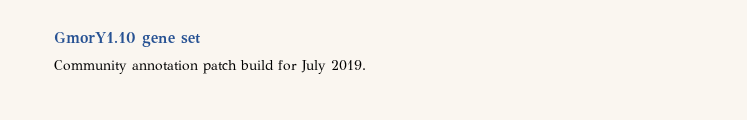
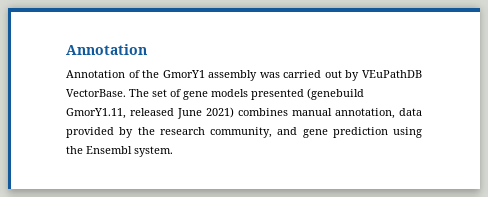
[54,31,200,47] [54,60,366,74] GmorY1.10 gene set // Community annotation patch build for July 2019. -> [66,44,147,55] [66,70,422,81] [66,88,364,100] [66,107,422,119] [66,127,422,138] [66,146,173,157] Annotation // Annotation of the GmorY1 assembly was carried out by VEuPathDB VectorBase. The set of gene models presented (genebuild GmorY1.11, released June 2021) combines manual annotation, data provided by the research community, and gene prediction using the Ensembl system.

